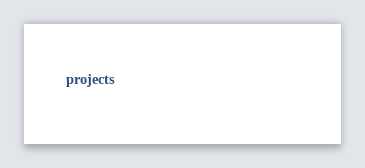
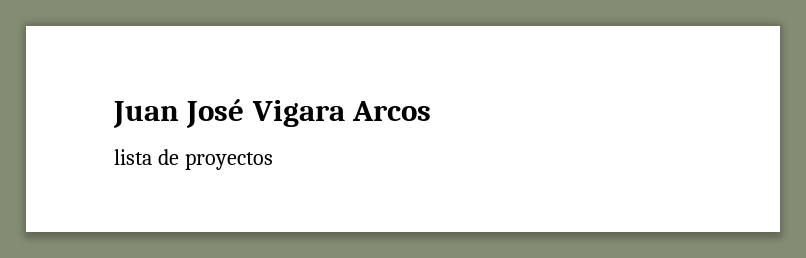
[66,74,115,87] projects -> [113,99,432,128] [114,149,273,170] Juan José Vigara Arcos // lista de proyectos

